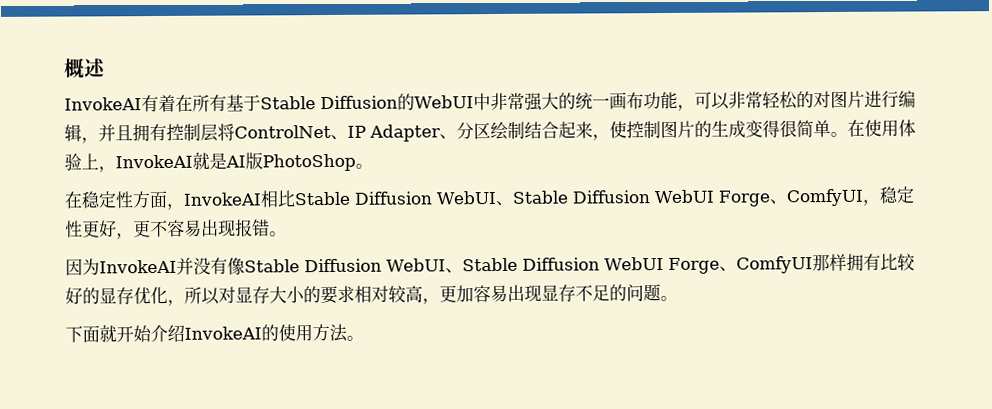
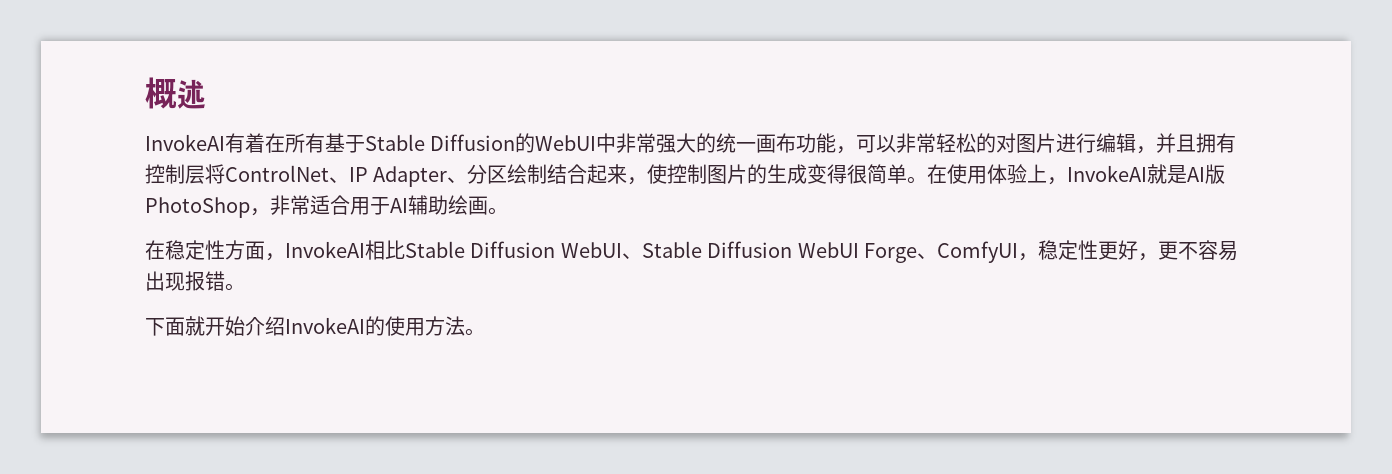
(356, 162) none -> [250,195,488,216] ，非常适合用于AI辅助绘画
[65,253,916,276] [65,284,678,306] // 因为InvokeAI并没有像Stable Diffusion WebUI、Stable Diffusion WebUI Forge、ComfyUI那样拥有比较好的显存优化，所以对显存大小的要求相对较高，更加容易出现显存不足的问题。 -> (245, 287) none

